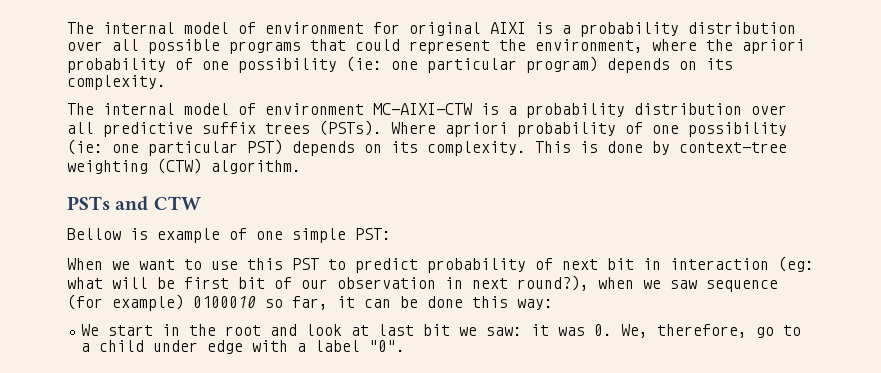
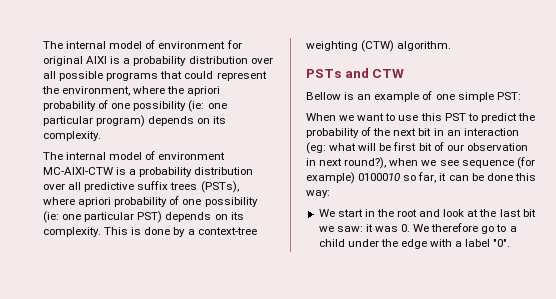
[319,120,436,136] (PSTs). Where -> [200,181,239,193] [43,197,75,205] (PSTs), where
(670, 148) none -> [187,229,195,235] a
(148, 234) none -> [357,94,372,100] an
[427,258,553,273] probability of -> [517,113,535,121] [306,127,391,138] the probability of the
(661, 264) none -> [446,130,461,136] an
[670,280,697,289] saw -> [439,160,459,166] see
(370, 330) none -> [479,209,497,217] the
[621,324,748,338] We, therefore, -> [413,223,479,232] We therefore
(199, 346) none -> [380,239,398,247] the

